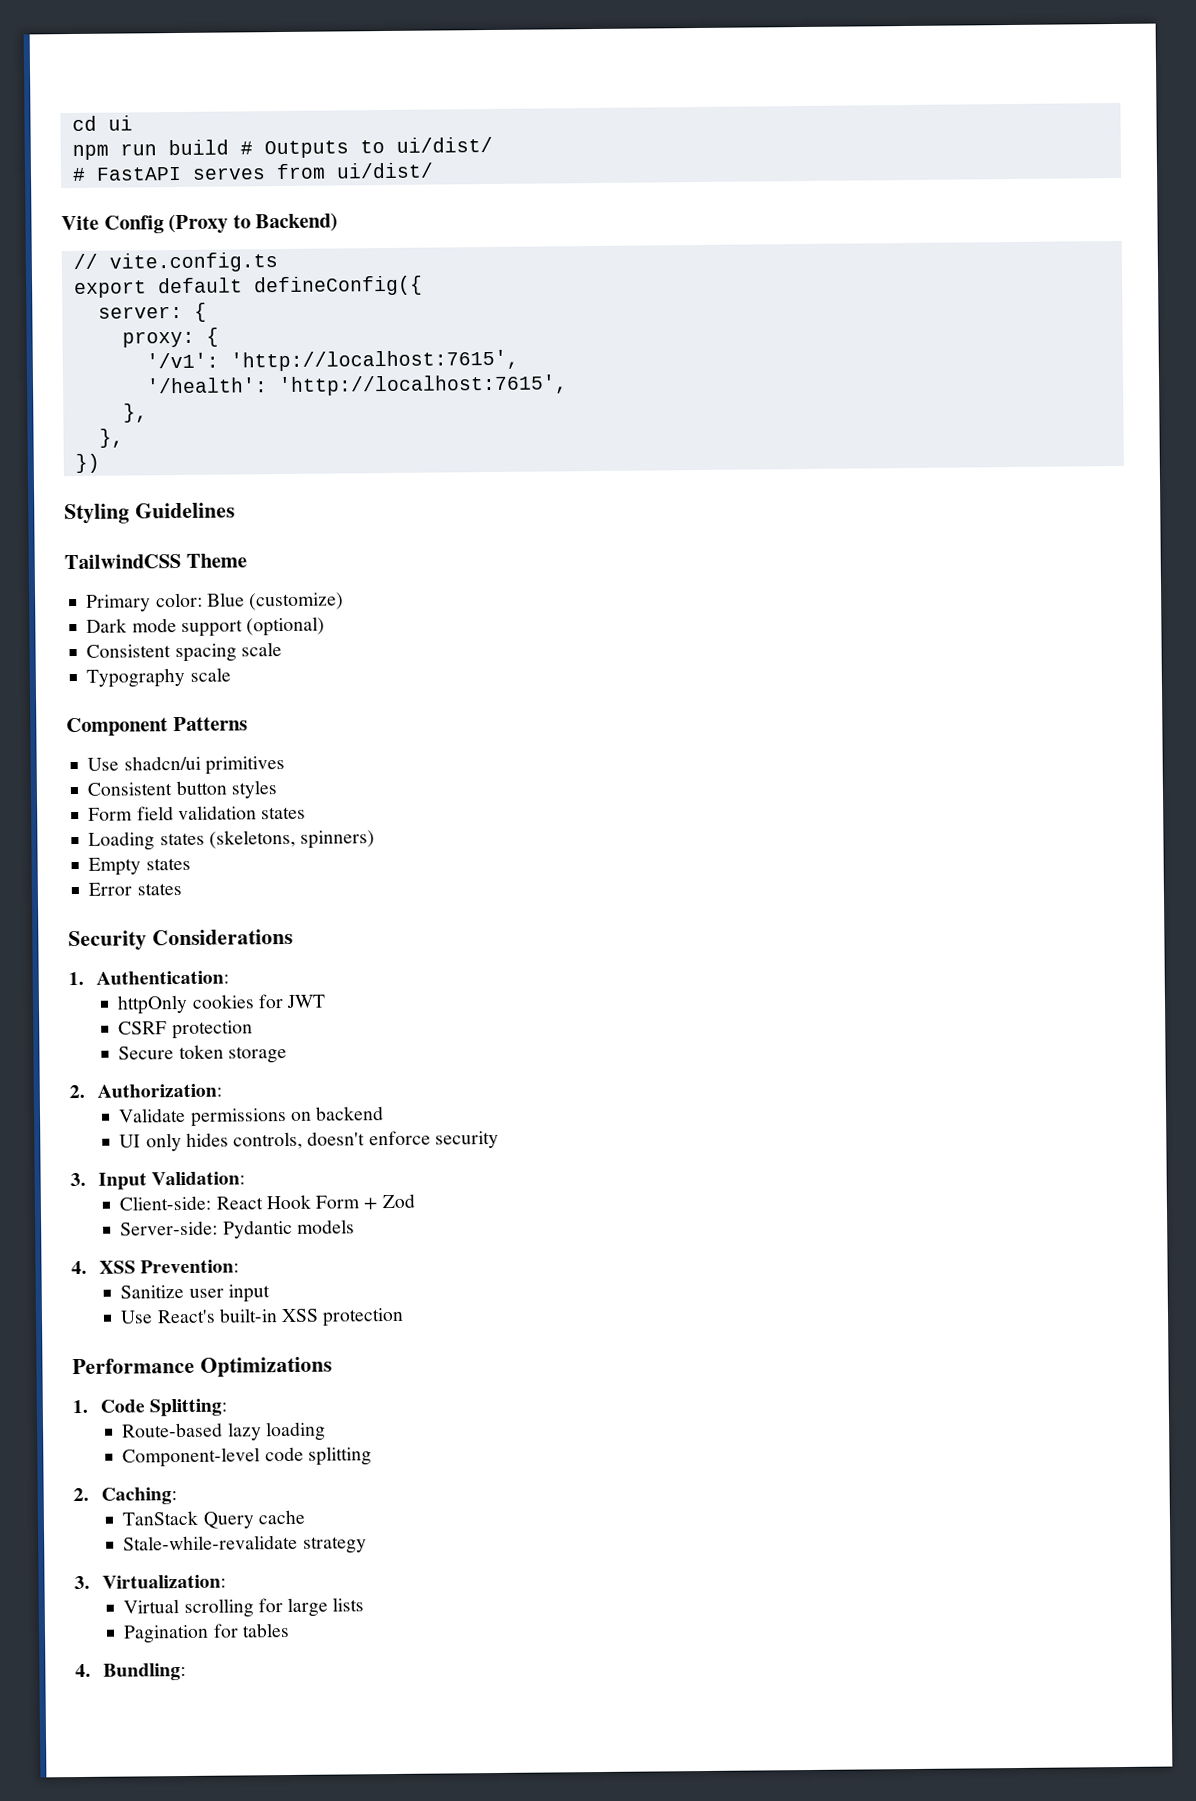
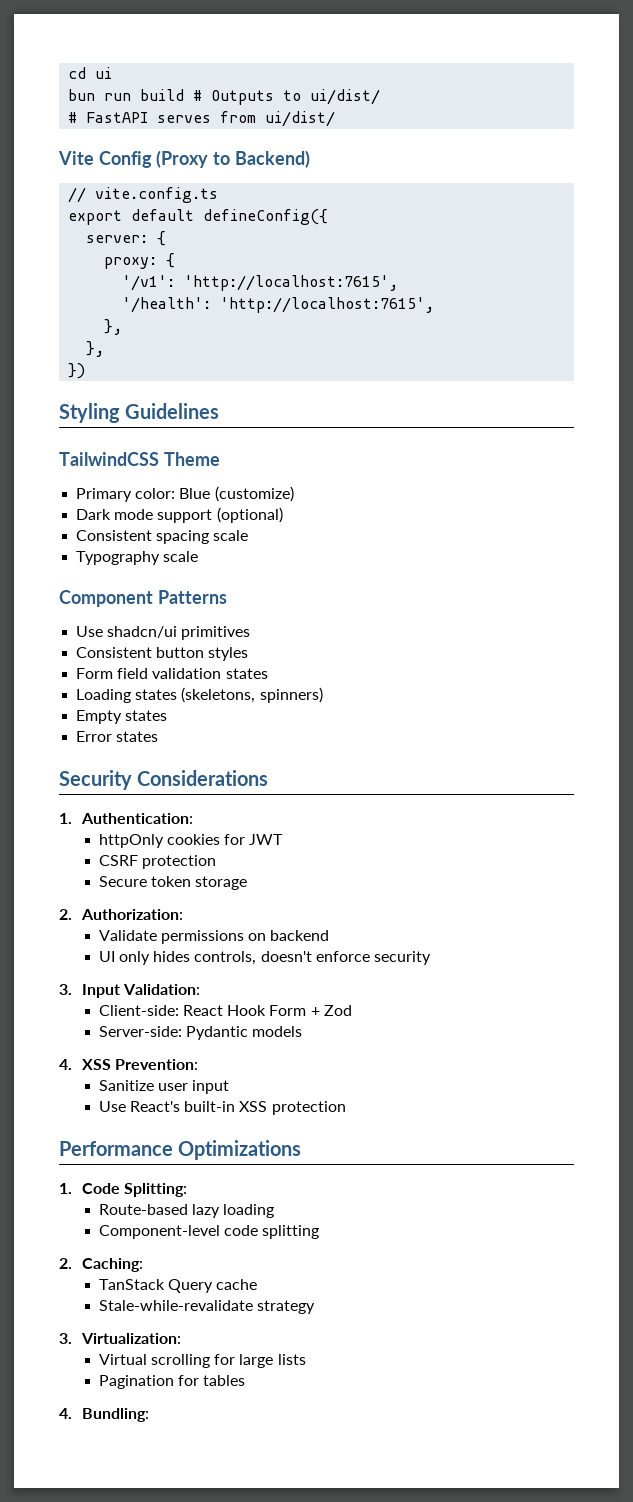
[71,144,109,161] npm -> [68,89,96,101] bun

